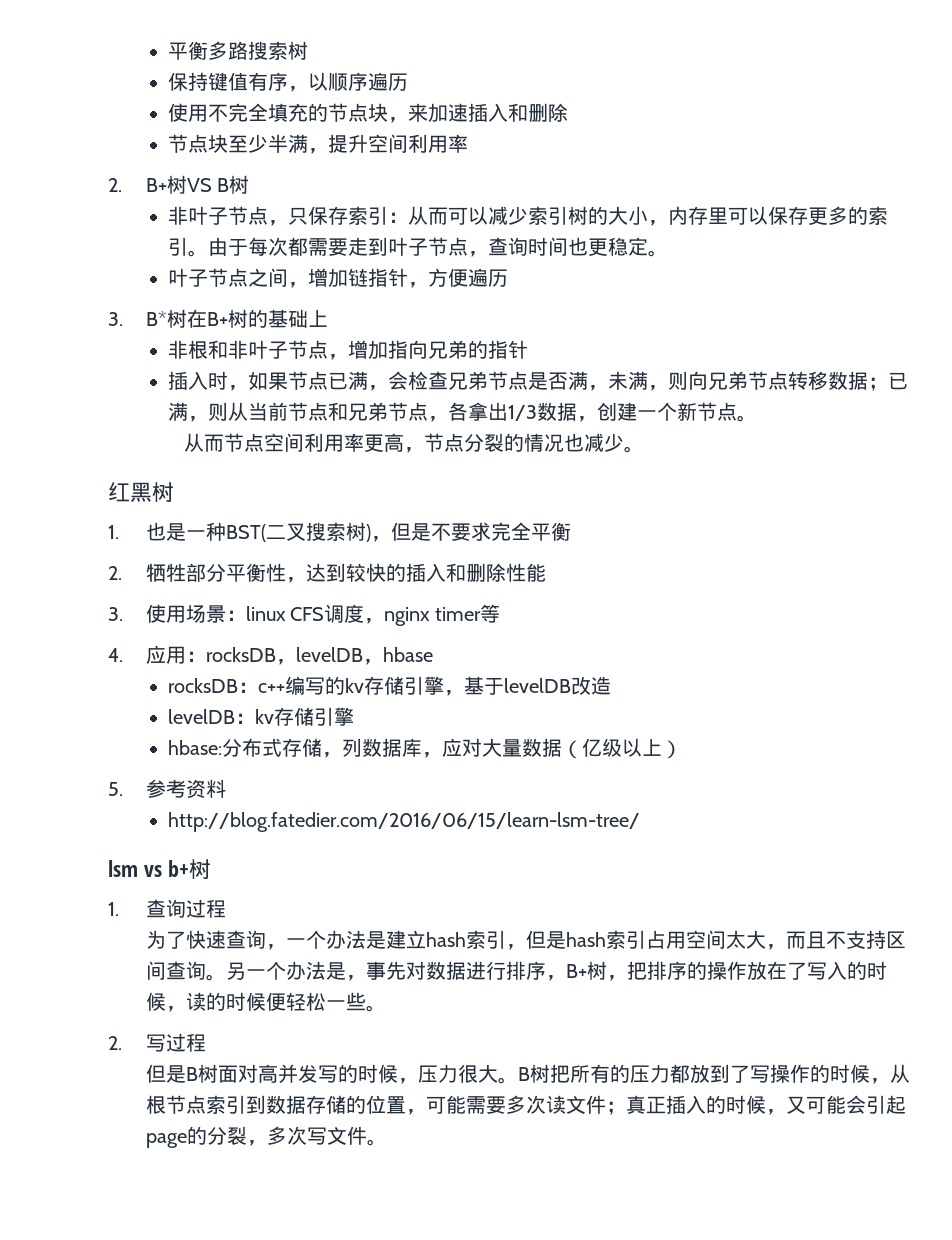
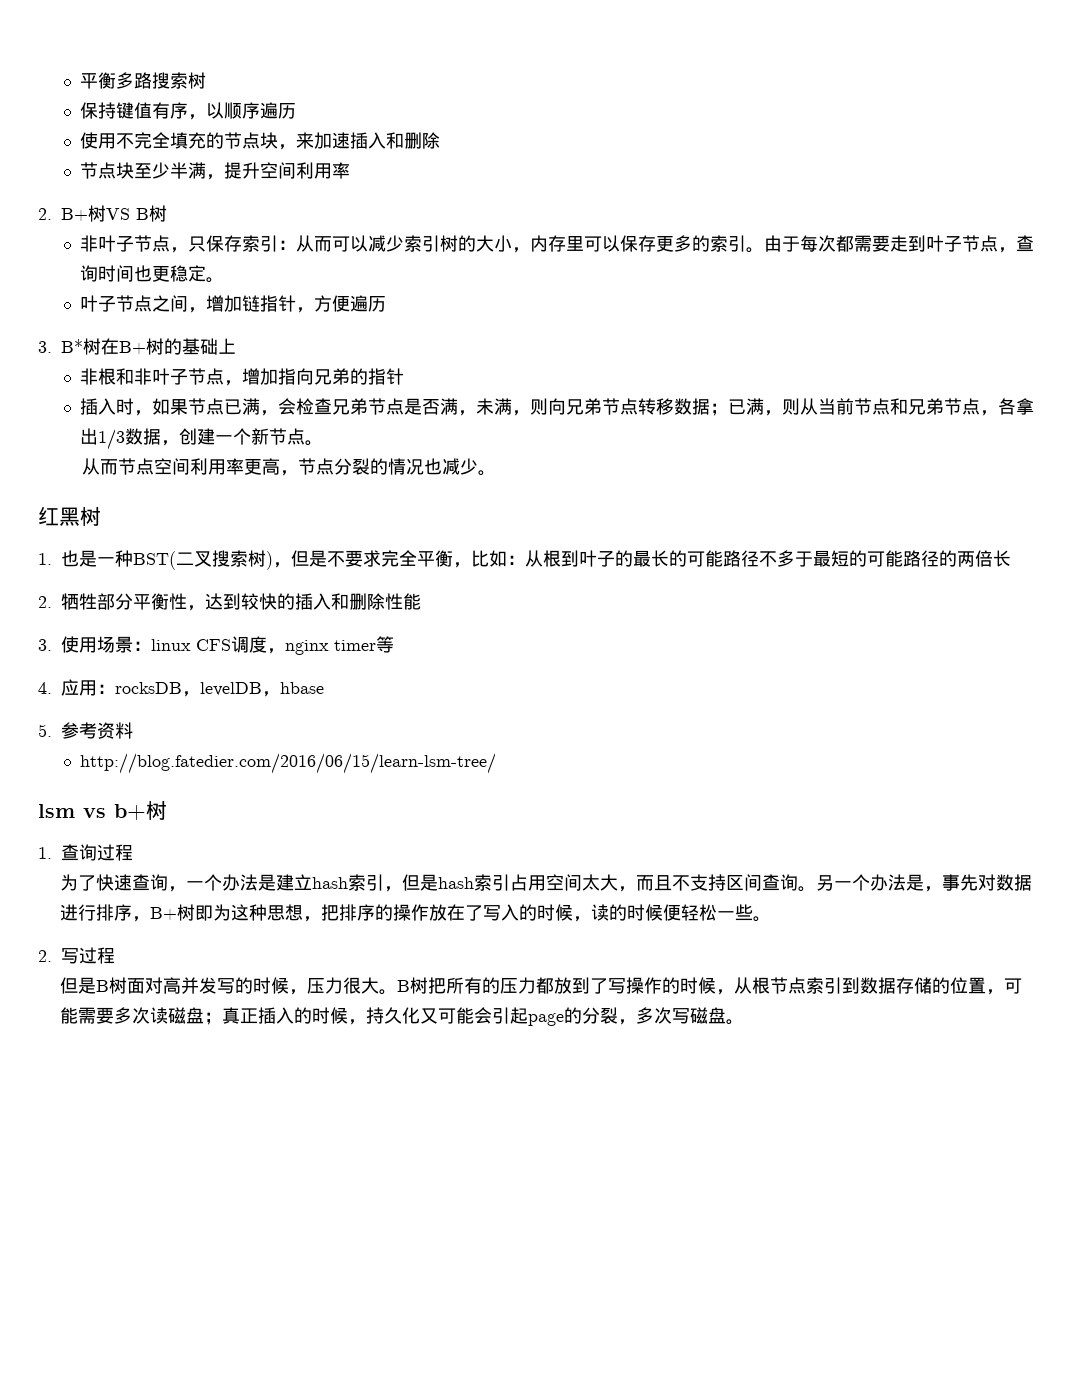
(571, 531) none -> [453,550,1011,568] ，比如：从根到叶子的最长的可能路径不多于最短的可能路径的两倍长
[167,676,611,696] [167,707,354,726] [167,738,682,759] // rocksDB：c++编写的kv存储引擎，基于levelDB改造 // levelDB：kv存储引擎 // hbase:分布式存储，列数据库，应对大量数据（亿级以上） -> (324, 688) none
(607, 970) none -> [194,904,303,921] 即为这种思想
[565,1095,606,1114] 文件 -> [167,1007,204,1024] 磁盘
(786, 1112) none -> [365,1007,420,1024] 持久化
[326,1126,367,1145] 文件 -> [689,1007,726,1024] 磁盘

